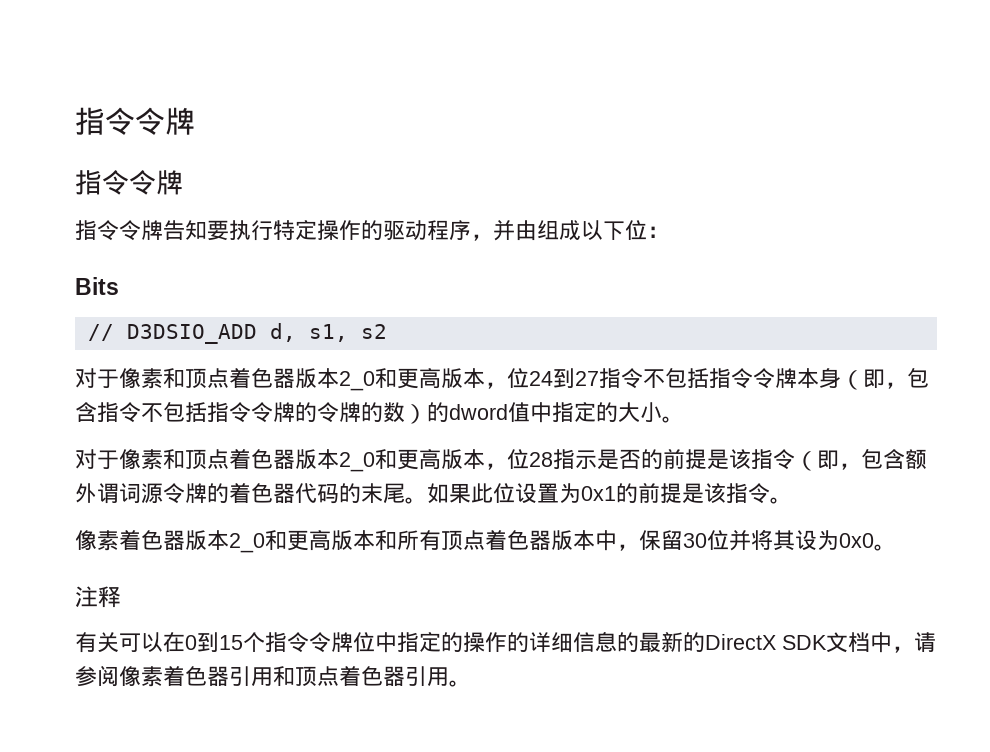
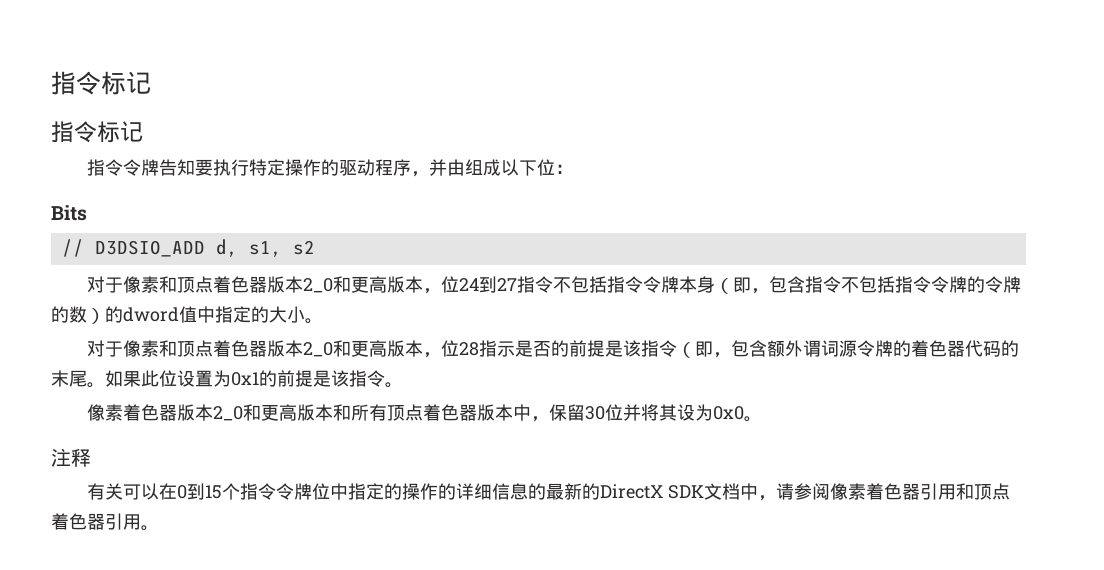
[75,107,195,135] [75,170,183,195] 指令令牌 // 指令令牌 -> [51,71,151,95] [51,121,143,143] 指令标记 // 指令标记

